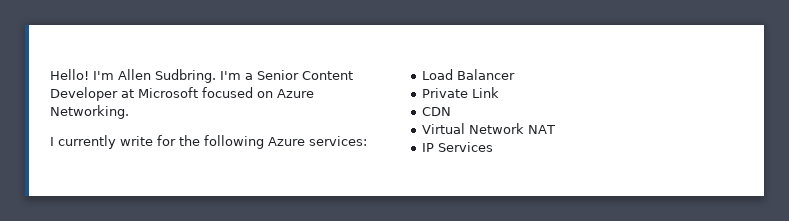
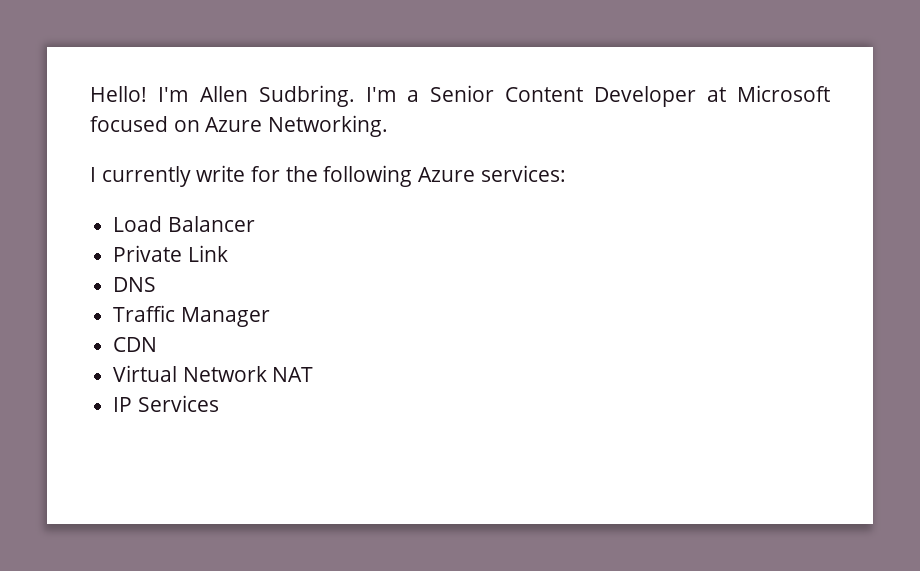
(500, 92) none -> [113,277,157,292] [113,305,270,327] // DNS // Traffic Manager

